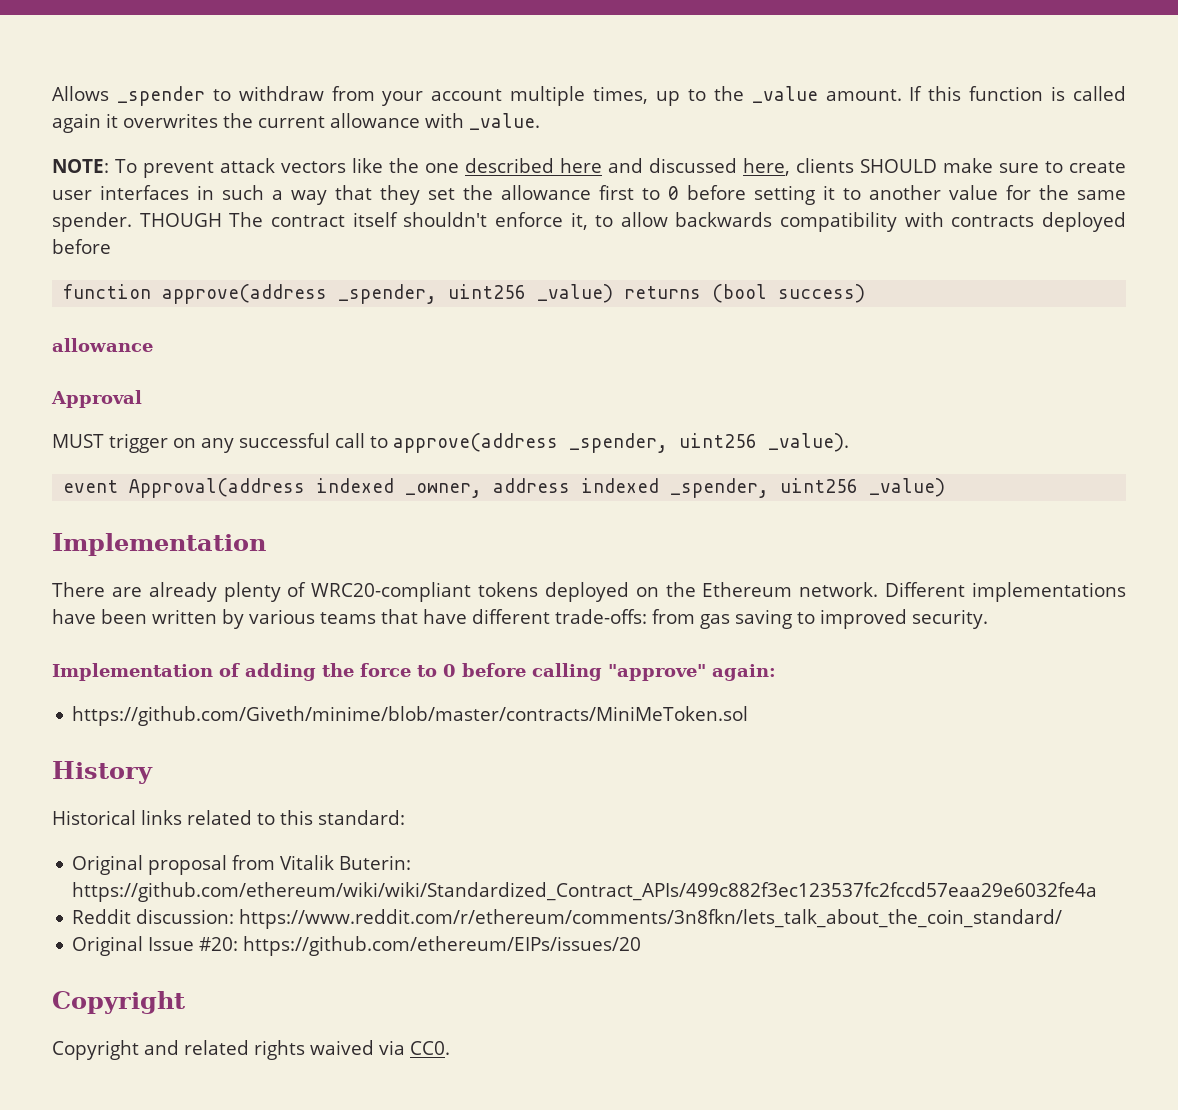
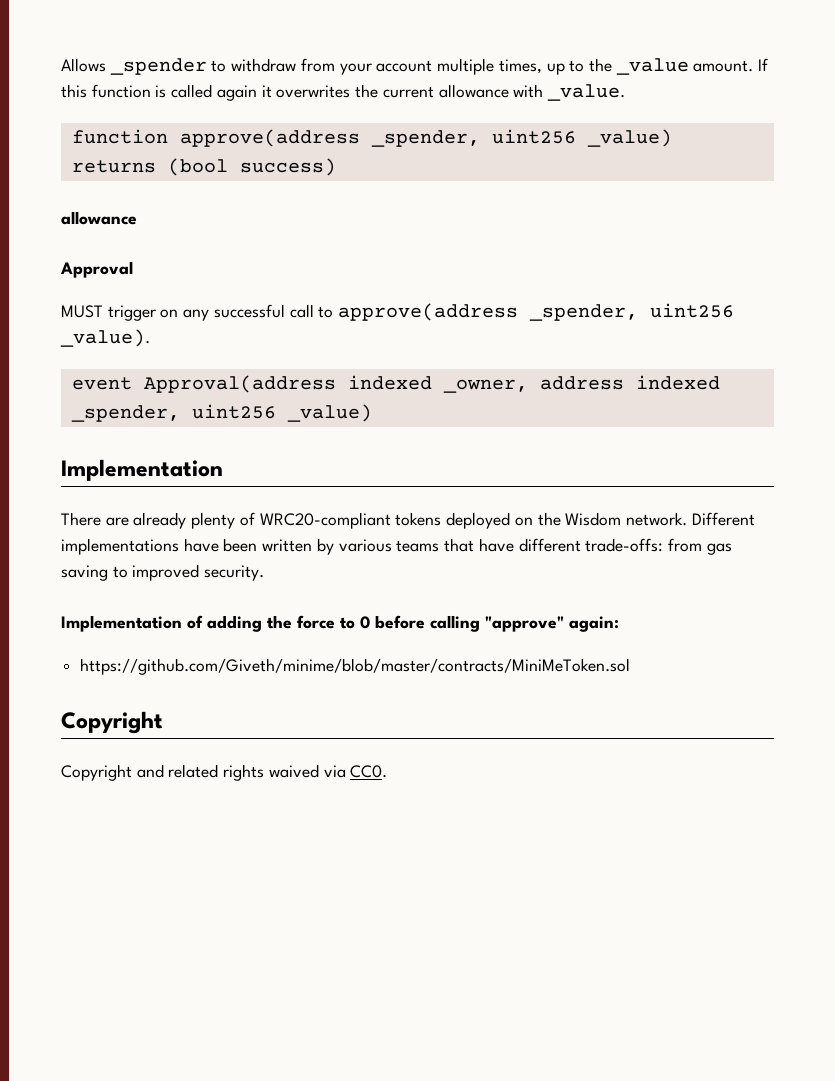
[52,158,1126,178] [52,185,1126,205] [52,212,1126,232] [52,239,111,254] // NOTE: To prevent attack vectors like the one described here and discussed here, clients SHOULD make sure to create user interfaces in such a way that they set the allowance first to 0 before setting it to another value for the same spender. THOUGH The contract itself shouldn't enforce it, to allow backwards compatibility with contracts deployed before -> (625, 92) none
[702,582,793,597] Ethereum -> [565,512,622,526] Wisdom
[52,761,153,784] [52,810,405,825] [72,855,412,875] [72,882,1098,902] [72,909,1063,929] [72,936,642,956] // History // Historical links related to this standard: // Original proposal from Vitalik Buterin: https://github.com/ethereum/wiki/wiki/Standardized_Contract_APIs/499c882f3ec123537fc2fccd57eaa29e6032fe4a // Reddit discussion: https://www.reddit.com/r/ethereum/comments/3n8fkn/lets_talk_about_the_coin_standard/ // Original Issue #20: https://github.com/ethereum/EIPs/issues/20 -> (631, 666) none

